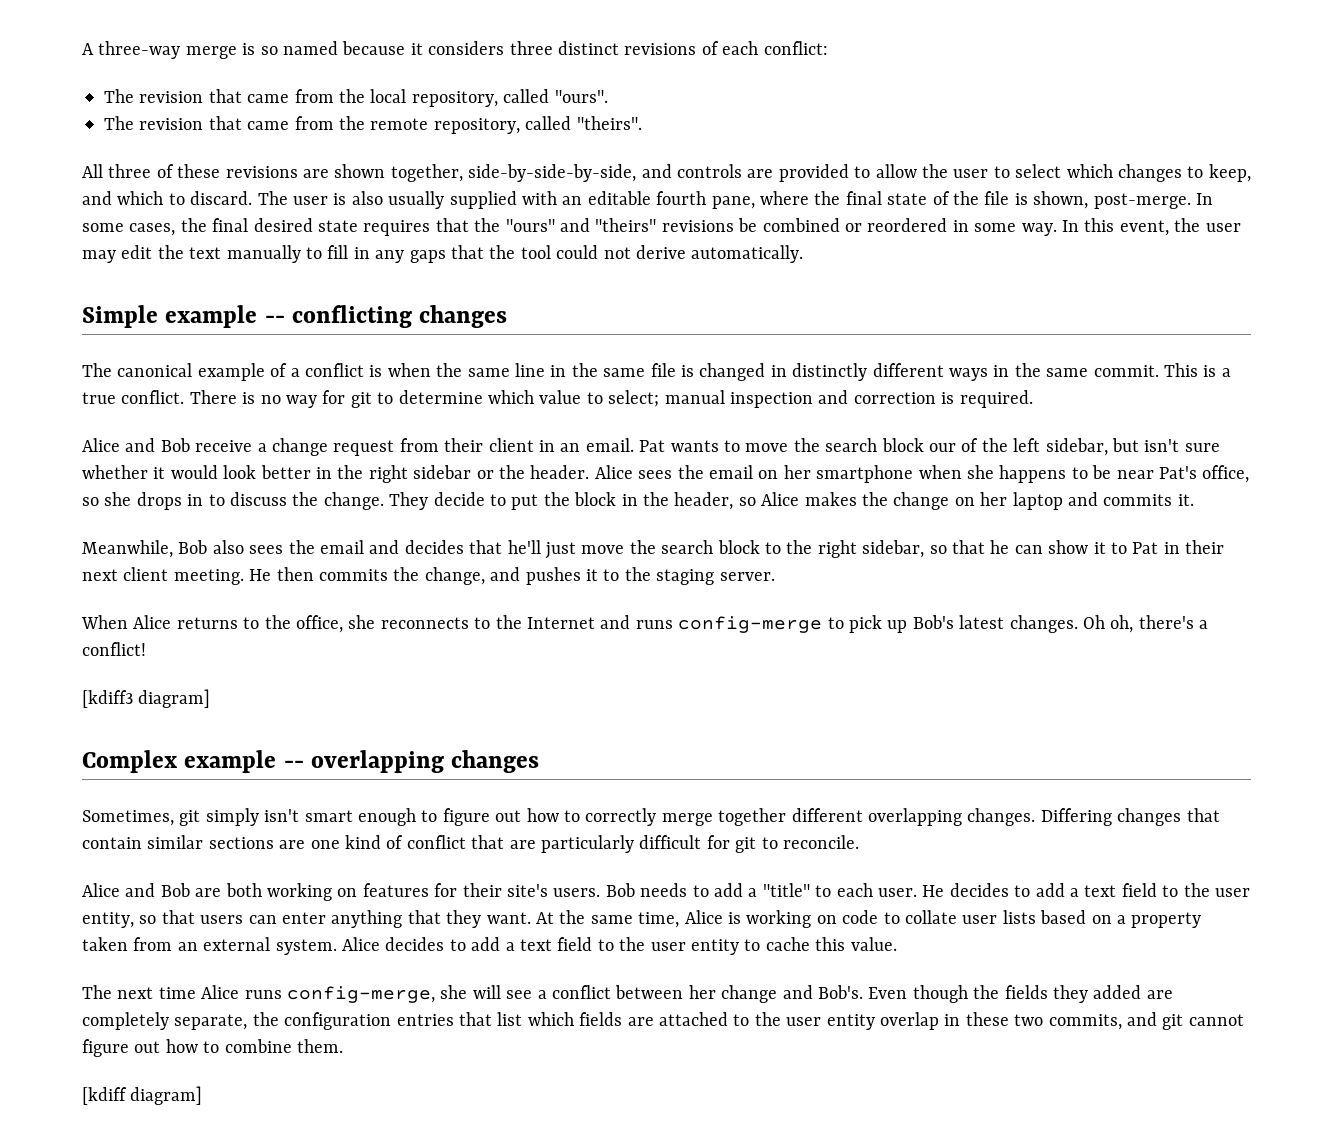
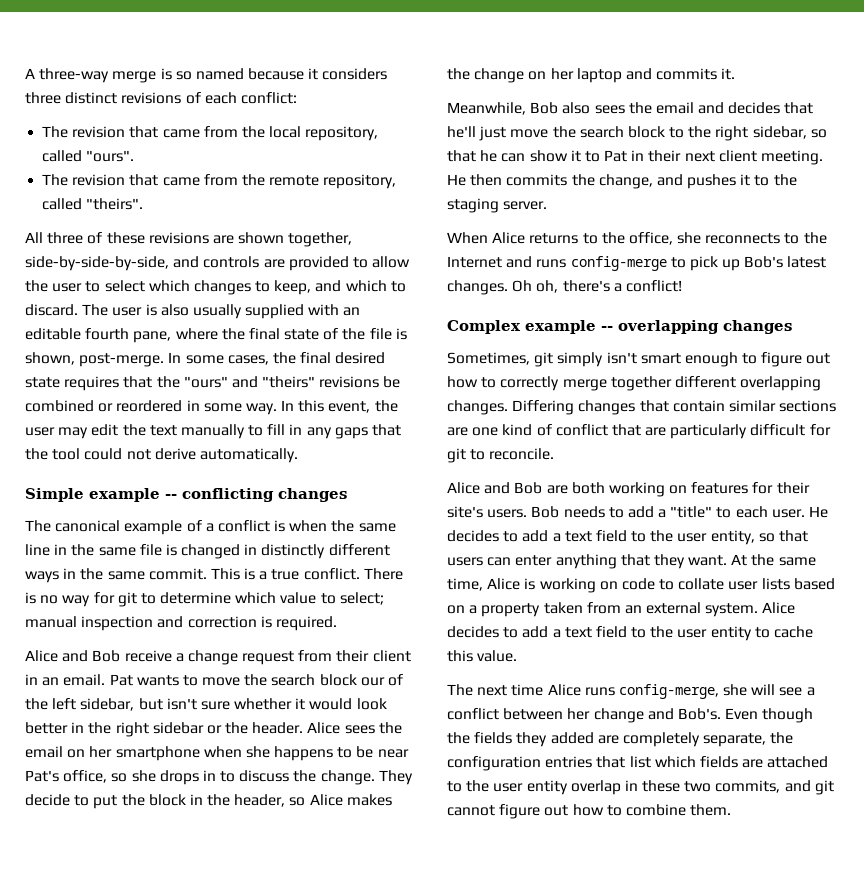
[82,689,211,708] // [kdiff3 diagram] -> (682, 286) none
[82,1086,203,1105] // [kdiff diagram] -> (732, 810) none

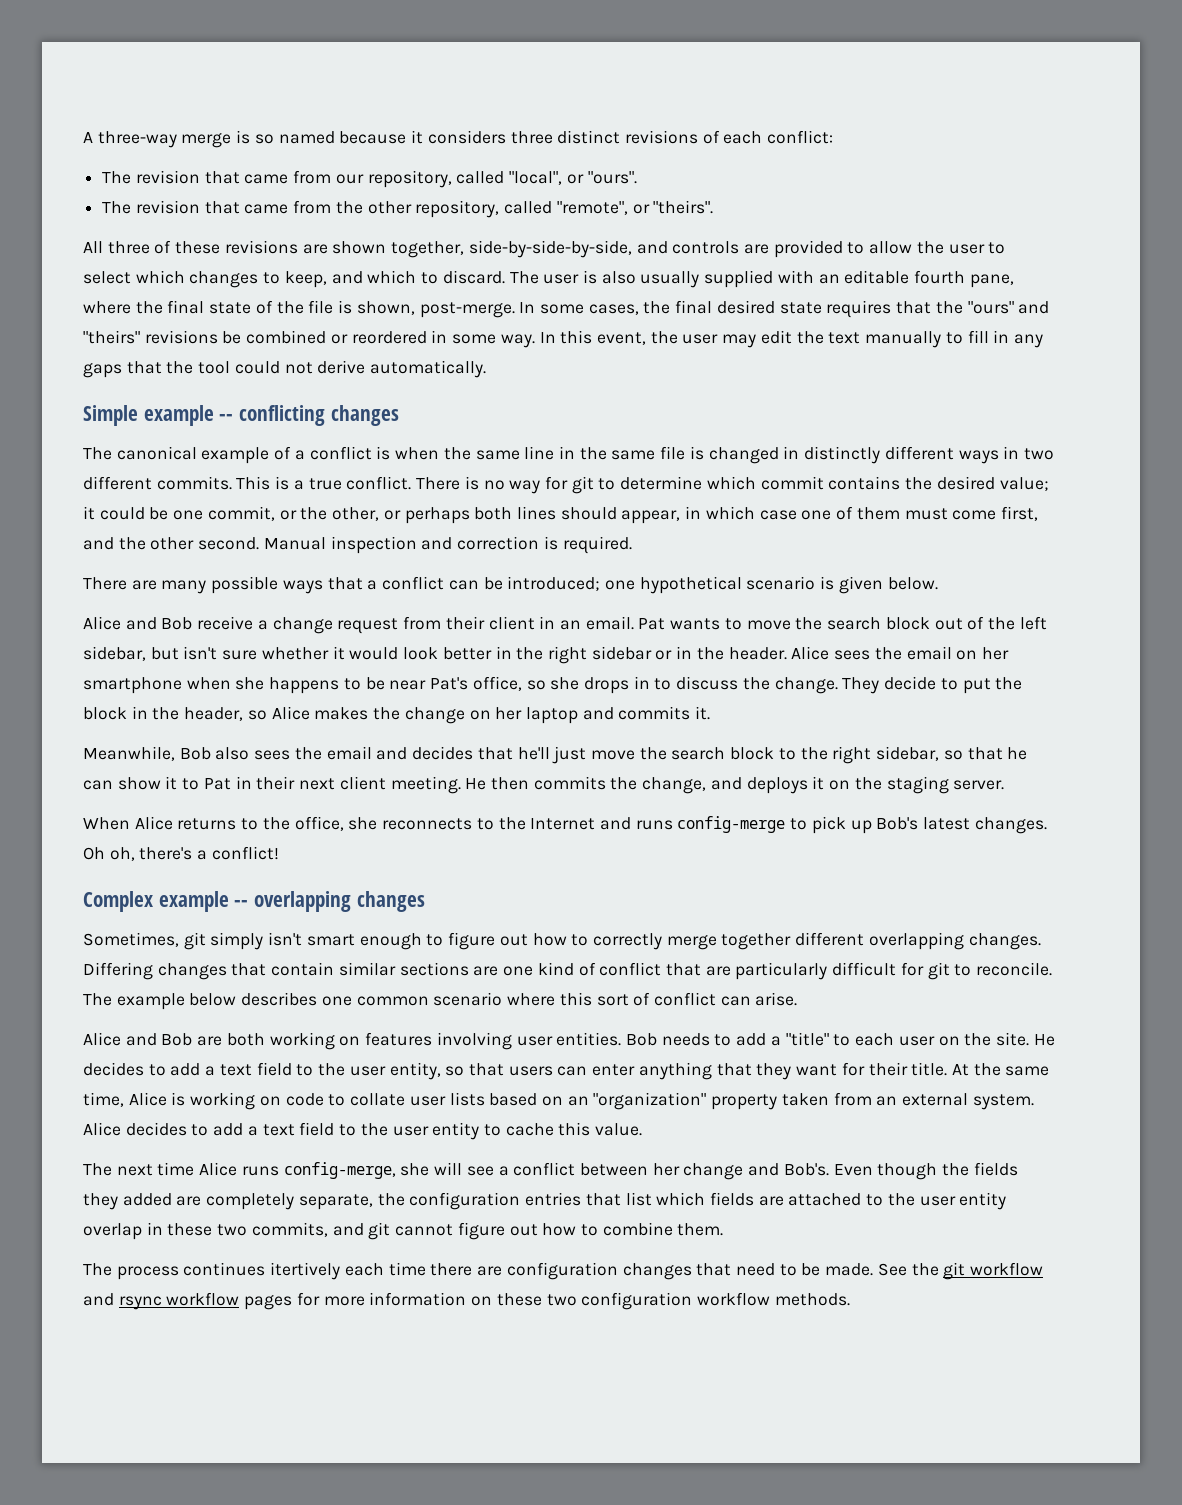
[241,126,379,141] [42,150,83,162] the local repository, called -> [335,170,584,188] our repository, called "local", or
[269,174,397,189] [42,198,83,210] remote repository, called -> [367,200,650,218] other repository, called "remote", or
[80,568,207,580] the same commit. -> [1023,448,1054,460] [83,476,232,490] two different commits.
[280,592,384,605] [25,616,77,628] value to select; manual -> [760,476,1049,491] [83,506,1038,524] [83,537,326,550] commit contains the desired value; it could be one commit, or the other, or perhaps both lines should appear, in which case one of them must come first, and the other second. Manual
(337, 623) none -> [83,576,938,594] // There are many possible ways that a conflict can be introduced; one hypothetical scenario is given below.
[360,677,385,686] our -> [934,618,963,630] out
(222, 729) none -> [676,646,693,659] in
[687,174,770,189] pushes it to -> [746,776,851,794] deploys it on
(555, 454) none -> [83,992,798,1010] The example below describes one common scenario where this sort of conflict can arise.
[752,482,810,494] [447,506,528,518] for their site's users. -> [436,1032,622,1050] involving user entities.
[771,509,805,518] user. -> [898,1032,1029,1046] user on the site.
[688,555,728,566] want. -> [796,1062,948,1076] want for their title.
[469,605,478,614] a -> [567,1092,707,1110] an "organization"
(732, 810) none -> [83,1262,1044,1280] [83,1292,850,1310] // The process continues itertively each time there are configuration changes that need to be made. See the git workflow and rsync workflow pages for more information on these two configuration workflow methods.

